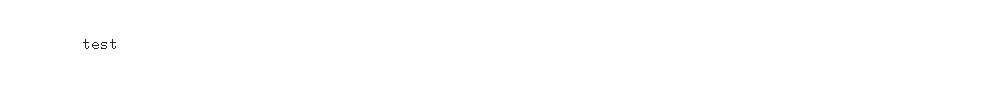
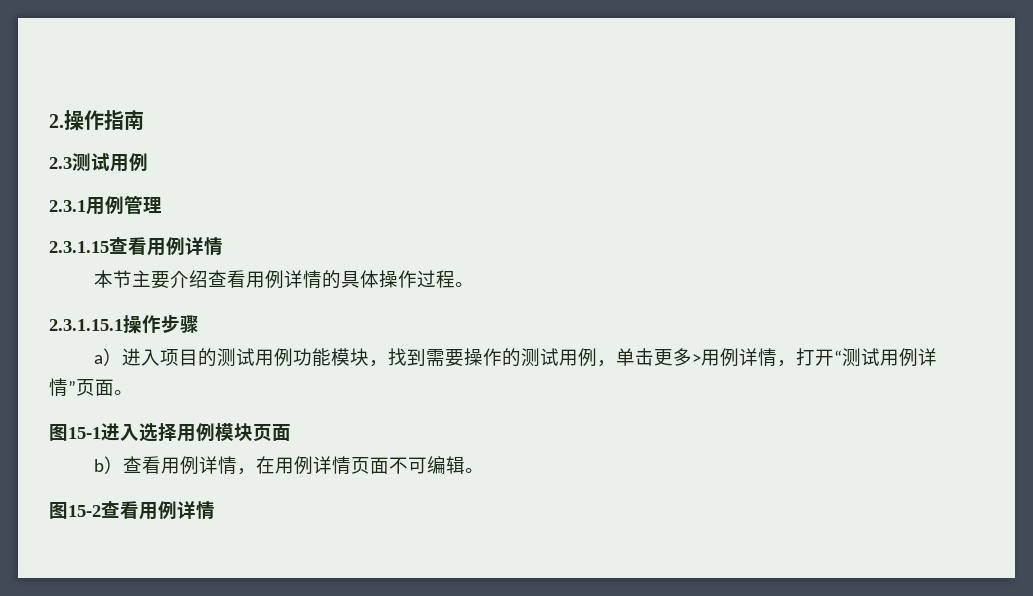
[82,37,118,51] test -> [49,110,144,131] [49,153,148,172] [49,195,162,215] [49,237,223,256] [94,270,475,289] [49,315,199,334] [94,348,938,367] [49,378,133,397] [49,423,291,442] [94,456,485,475] [49,501,215,520] 2.操作指南 // 2.3测试用例 // 2.3.1用例管理 // 2.3.1.15查看用例详情 // 本节主要介绍查看用例详情的具体操作过程。 // 2.3.1.15.1操作步骤 // a）进入项目的测试用例功能模块，找到需要操作的测试用例，单击更多>用例详情，打开“测试用例详情”页面。 // 图15-1进入选择用例模块页面 // b）查看用例详情，在用例详情页面不可编辑。 // 图15-2查看用例详情

